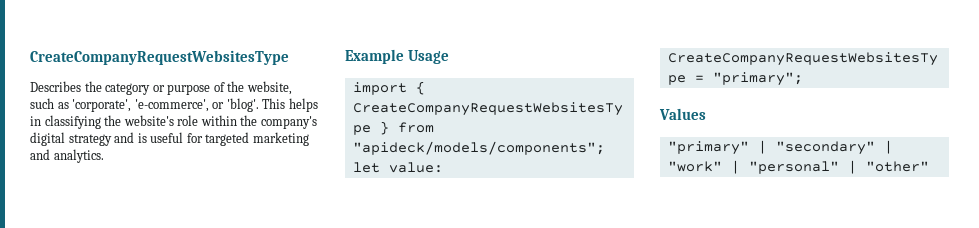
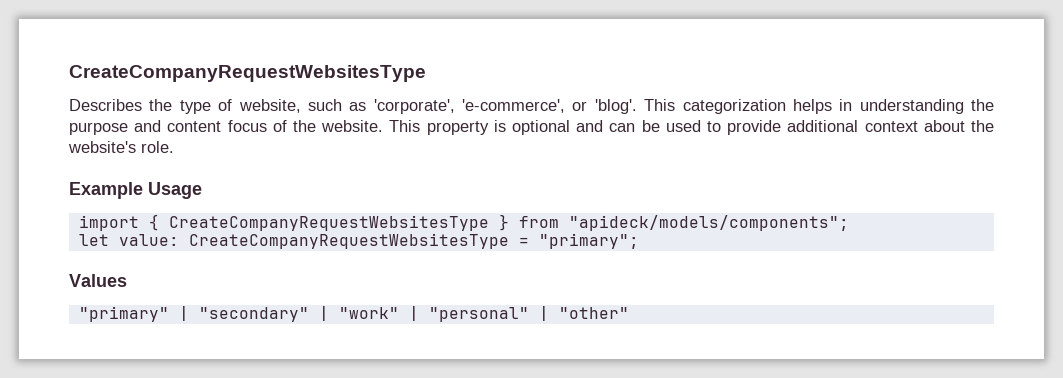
[105,81,245,95] category or purpose of the -> [179,99,233,114] type of
(286, 103) none -> [682,99,786,114] categorization
[44,115,317,129] [30,132,309,146] [30,149,104,163] classifying the website's role within the company's digital strategy and is useful for targeted marketing and analytics. -> [859,99,994,114] [69,120,995,135] [68,141,174,153] understanding the purpose and content focus of the website. This property is optional and can be used to provide additional context about the website's role.

